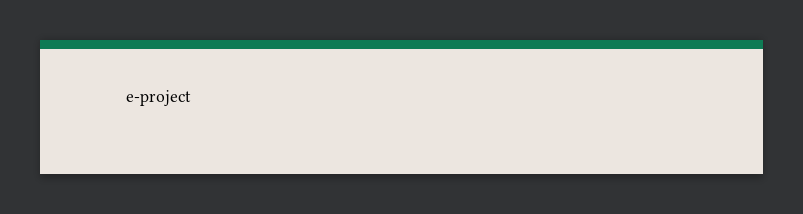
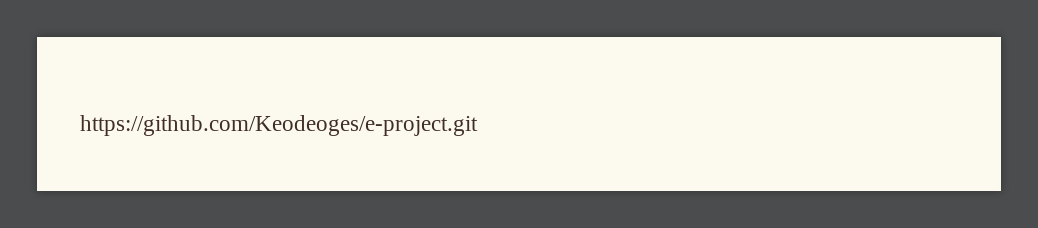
[126,90,191,106] e-project -> [80,115,478,136] https://github.com/Keodeoges/e-project.git

